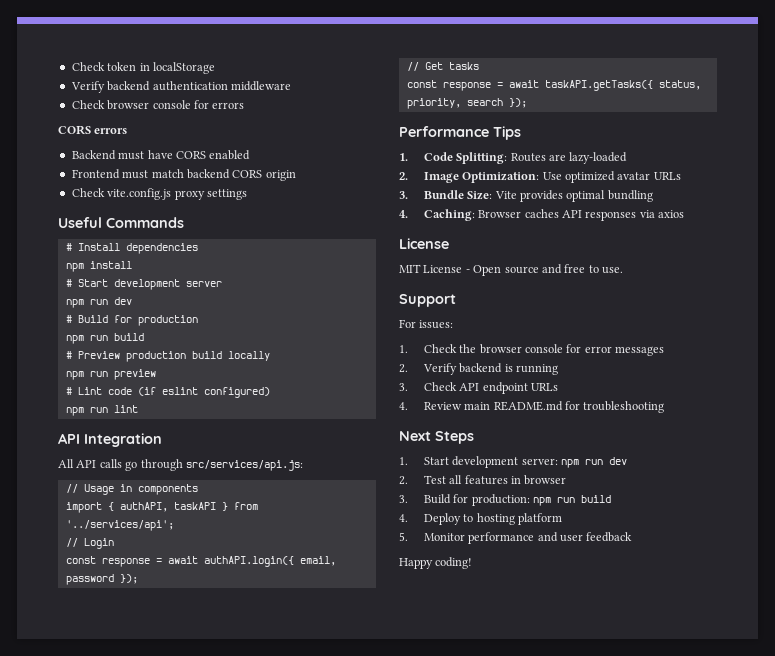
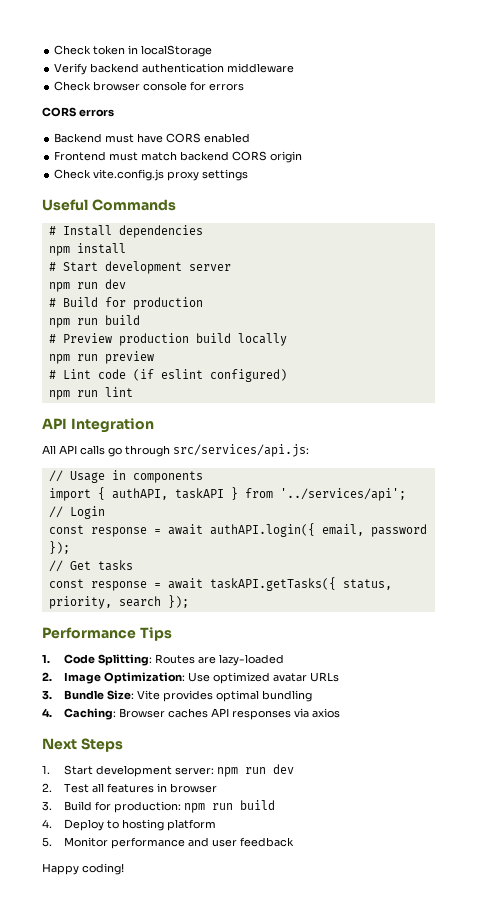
[399,238,449,249] [399,264,623,276] [399,294,456,307] [399,319,454,329] [399,344,665,356] [399,363,559,375] [399,382,559,394] [399,401,665,413] // License // MIT License - Open source and free to use. // Support // For issues: // 1. Check the browser console for error messages // 2. Verify backend is running // 3. Check API endpoint URLs // 4. Review main README.md for troubleshooting -> (340, 713) none

